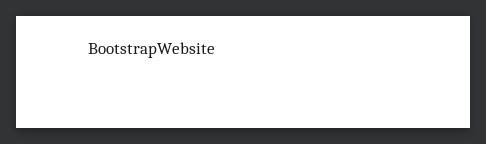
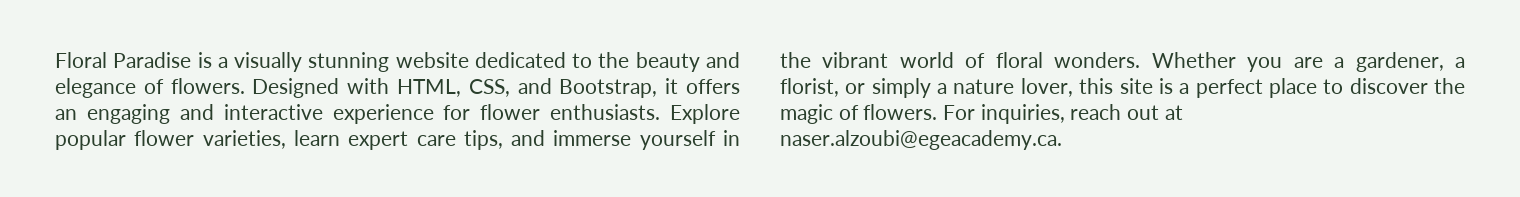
[88,42,215,58] BootstrapWebsite -> [55,52,740,72] [55,78,740,98] [55,104,740,124] [55,130,740,150] [780,52,1465,72] [780,78,1465,98] [780,104,1183,124] [780,130,1062,150] Floral Paradise is a visually stunning website dedicated to the beauty and elegance of flowers. Designed with HTML, CSS, and Bootstrap, it offers an engaging and interactive experience for flower enthusiasts. Explore popular flower varieties, learn expert care tips, and immerse yourself in the vibrant world of floral wonders. Whether you are a gardener, a florist, or simply a nature lover, this site is a perfect place to discover the magic of flowers. For inquiries, reach out at naser.alzoubi@egeacademy.ca.

